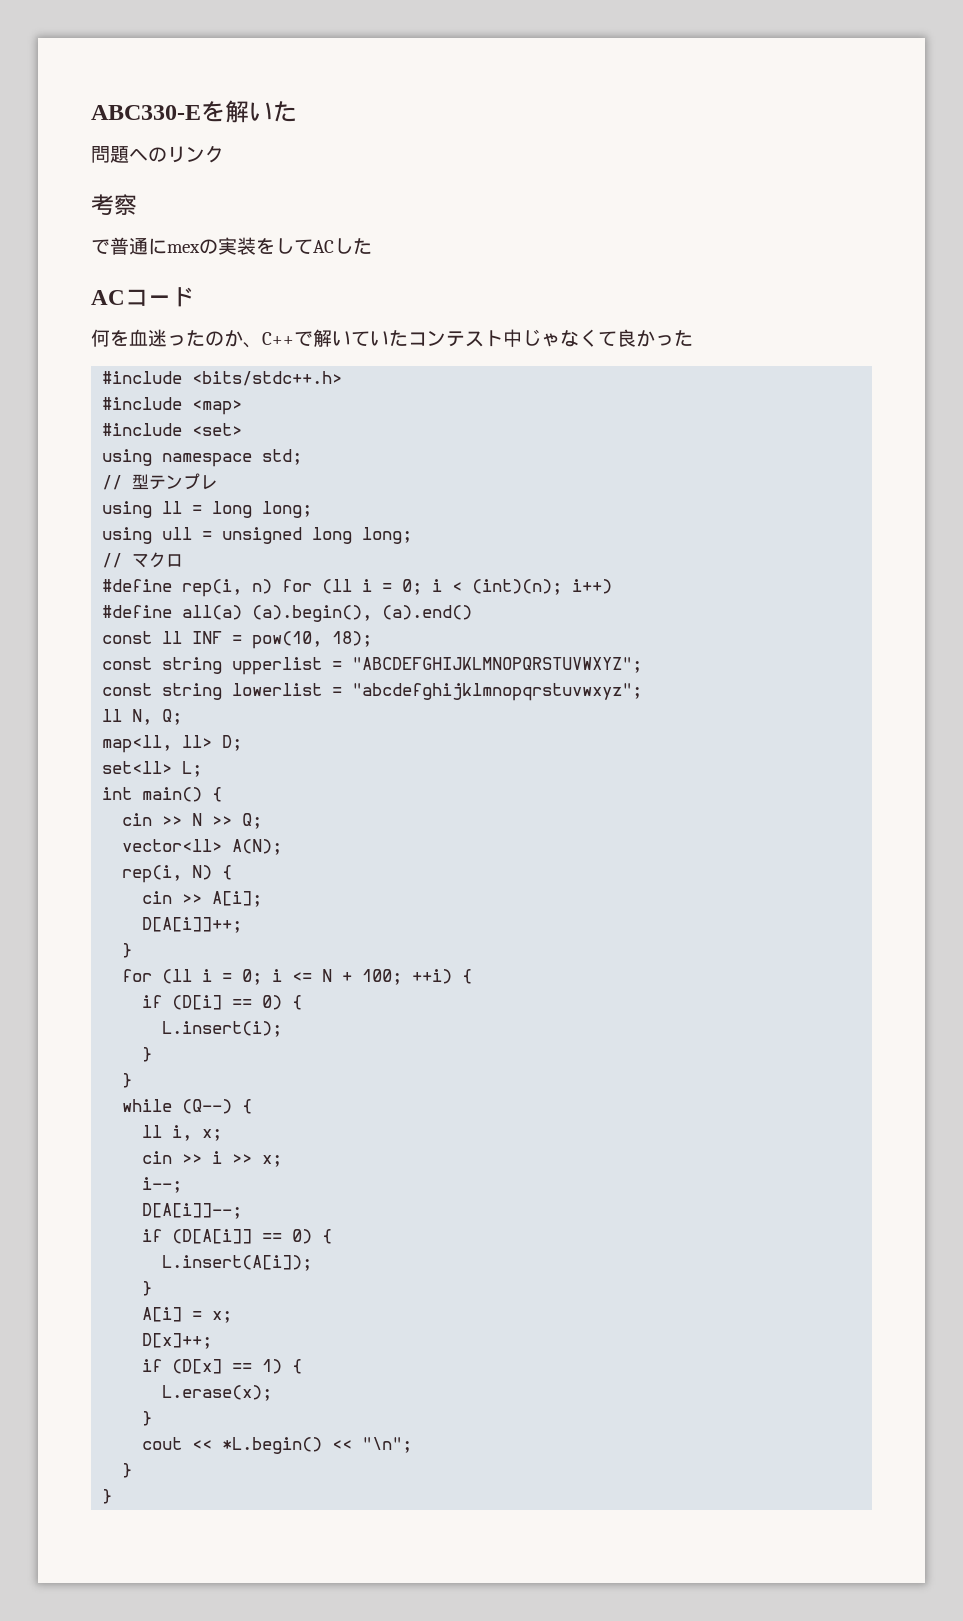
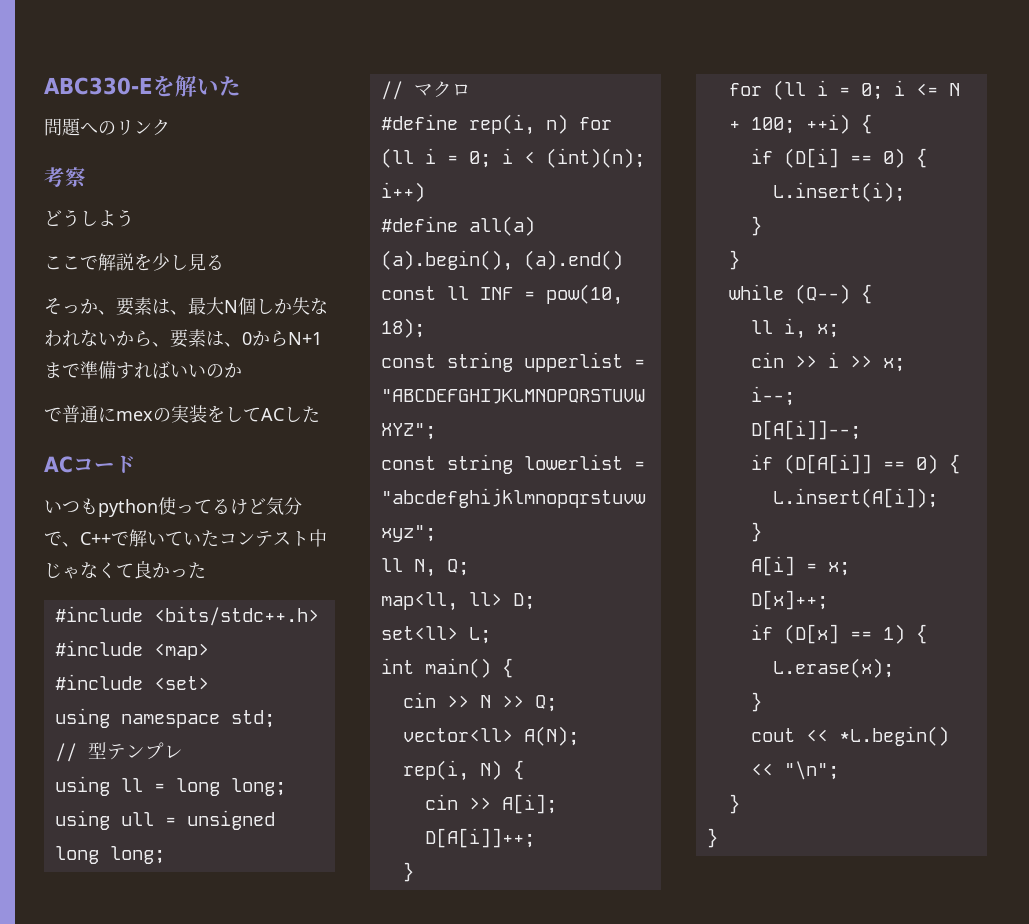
(137, 204) none -> [44,209,134,227] [44,253,224,271] [44,297,328,316] [44,329,322,348] [44,361,242,379] // どうしよう // ここで解説を少し見る // そっか、要素は、最大N個しか失なわれないから、要素は、0からN+1まで準備すればいいのか
[91,329,243,347] 何を血迷ったのか -> [44,497,302,517] [44,531,62,546] いつもpython使ってるけど気分で

